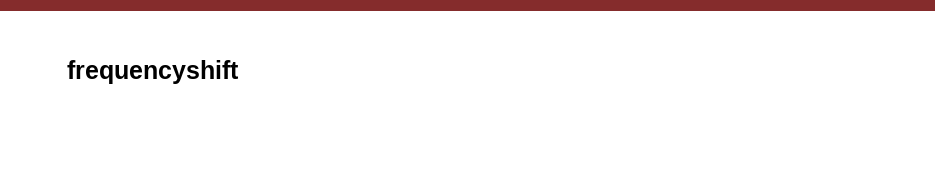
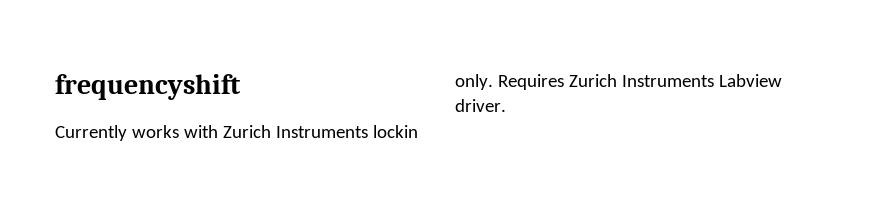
(239, 72) none -> [55,125,418,141] [455,74,782,90] [455,99,506,112] // Currently works with Zurich Instruments lockin only. Requires Zurich Instruments Labview driver.

